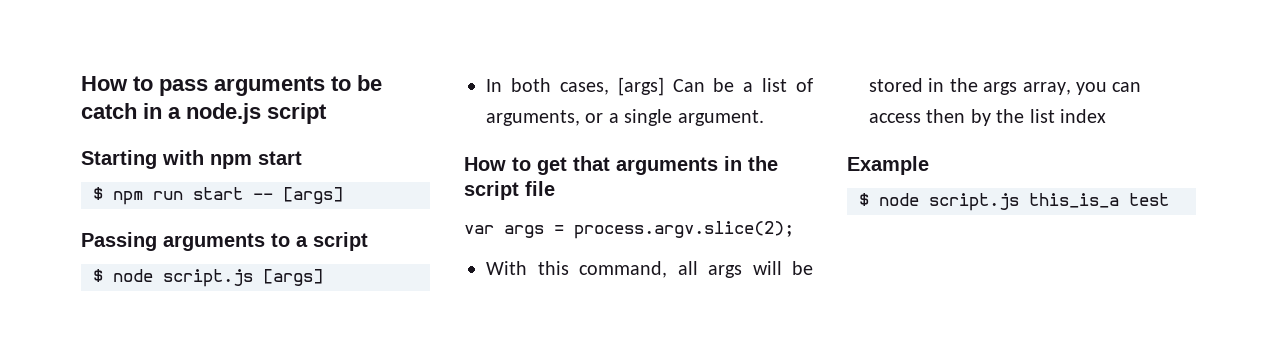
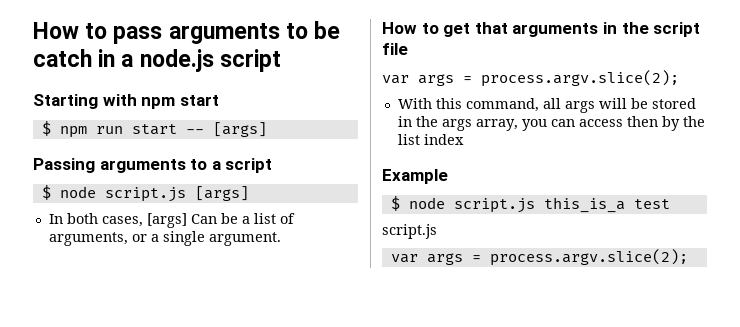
(1169, 199) none -> [382,224,437,239] [390,249,688,266] // script.js // var args = process.argv.slice(2);

